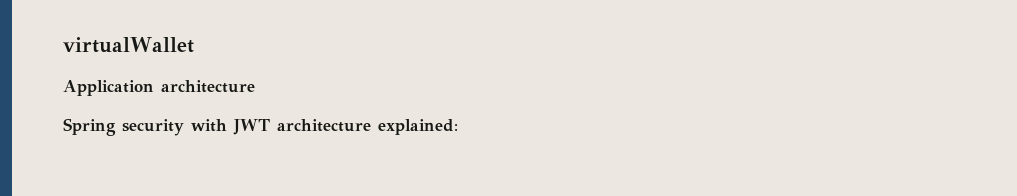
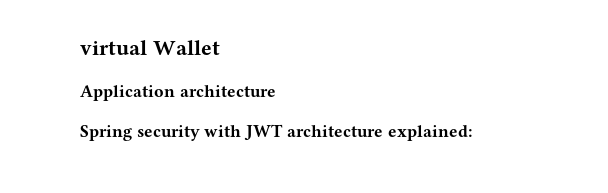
[63,37,194,53] virtualWallet -> [80,40,220,55] virtual Wallet

